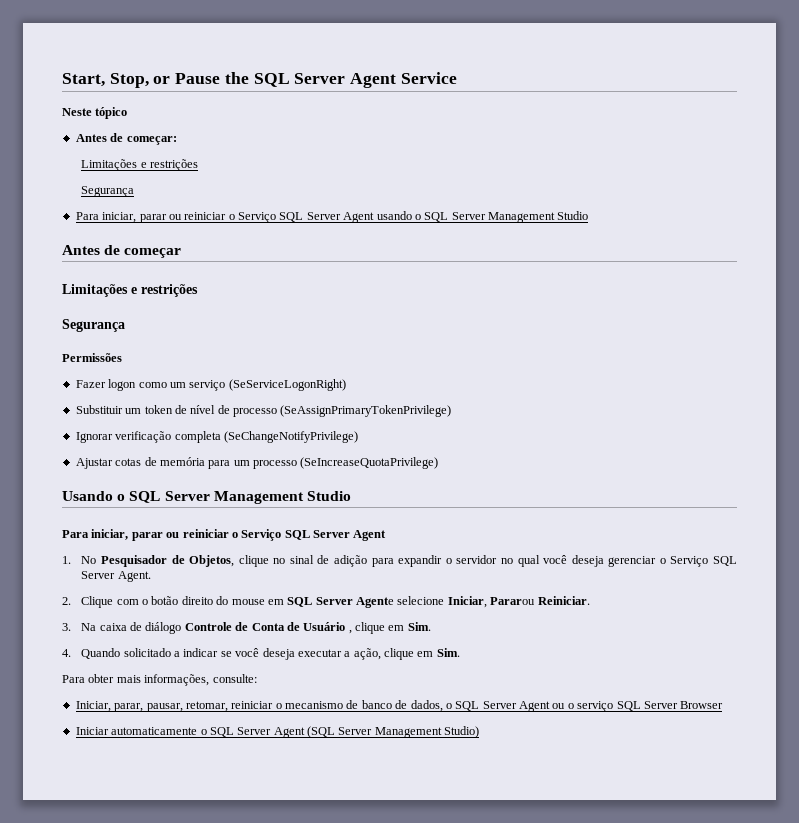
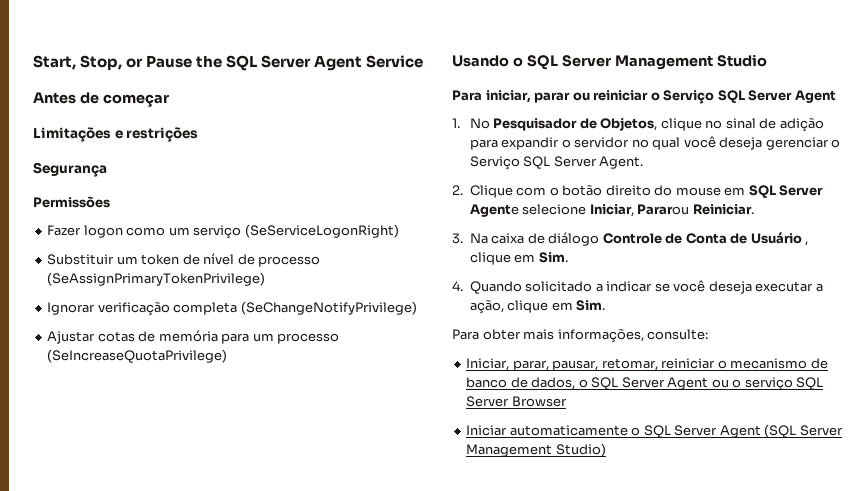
[62,107,128,119] [75,133,177,145] [81,159,199,171] [81,186,135,197] [75,211,589,223] // Neste tópico // Antes de começar: // Limitações e restrições // Segurança // Para iniciar, parar ou reiniciar o Serviço SQL Server Agent usando o SQL Server Management Studio -> (424, 61) none

